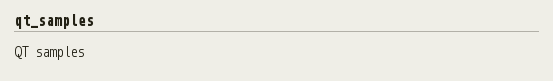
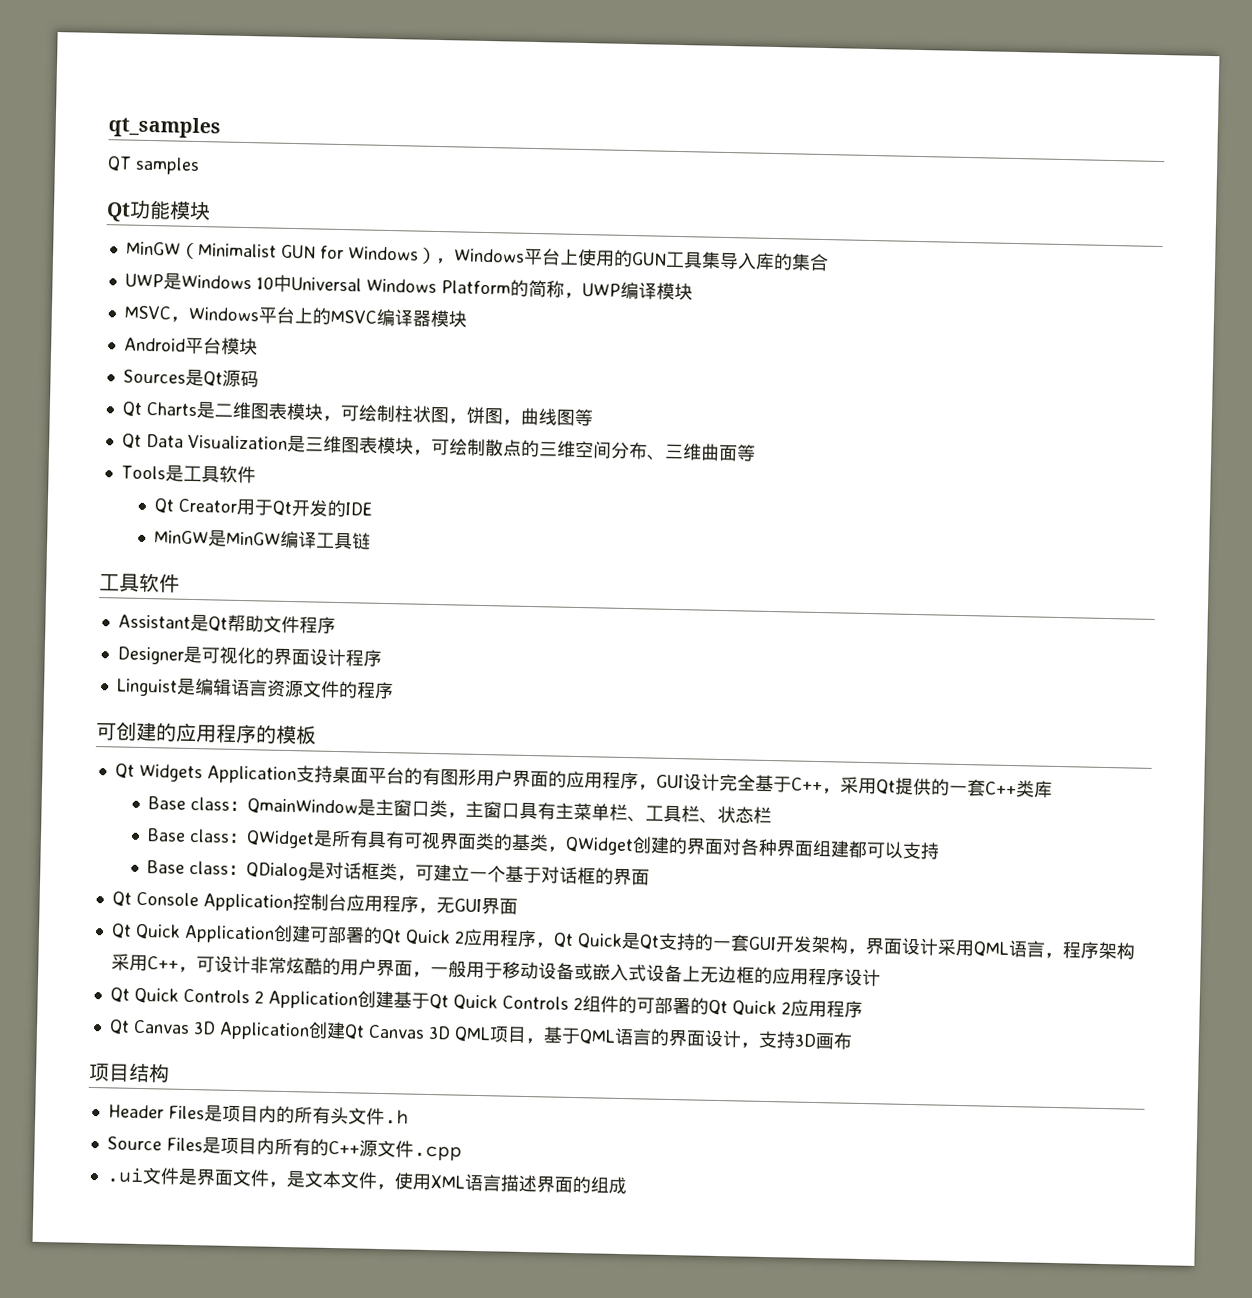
(84, 53) none -> [106,199,211,222] [125,241,829,272] [124,272,693,301] [123,305,467,328] [123,337,258,356] [122,368,259,388] [121,401,593,427] [121,433,756,462] [120,464,256,484] [154,498,374,518] [154,529,372,550] [99,572,180,593] [117,613,336,634] [116,645,382,667] [115,677,394,700] [95,721,317,745] [114,763,1053,798] [148,796,773,825] [147,828,941,860] [147,860,651,886] [111,891,518,915] [110,923,1136,960] [110,953,881,987] [109,987,863,1018] [108,1019,853,1050] [88,1062,170,1083] [107,1104,409,1126] [106,1136,462,1161] [105,1167,628,1195] // Qt功能模块 // MinGW（Minimalist GUN for Windows），Windows平台上使用的GUN工具集导入库的集合 // UWP是Windows 10中Universal Windows Platform的简称，UWP编译模块 // MSVC，Windows平台上的MSVC编译器模块 // Android平台模块 // Sources是Qt源码 // Qt Charts是二维图表模块，可绘制柱状图，饼图，曲线图等 // Qt Data Visualization是三维图表模块，可绘制散点的三维空间分布、三维曲面等 // Tools是工具软件 // Qt Creator用于Qt开发的IDE // MinGW是MinGW编译工具链 // 工具软件 // Assistant是Qt帮助文件程序 // Designer是可视化的界面设计程序 // Linguist是编辑语言资源文件的程序 // 可创建的应用程序的模板 // Qt Widgets Application支持桌面平台的有图形用户界面的应用程序，GUI设计完全基于C++，采用Qt提供的一套C++类库 // Base class：QmainWindow是主窗口类，主窗口具有主菜单栏、工具栏、状态栏 // Base class：QWidget是所有具有可视界面类的基类，QWidget创建的界面对各种界面组建都可以支持 // Base class：QDialog是对话框类，可建立一个基于对话框的界面 // Qt Console Application控制台应用程序，无GUI界面 // Qt Quick Application创建可部署的Qt Quick 2应用程序，Qt Quick是Qt支持的一套GUI开发架构，界面设计采用QML语言，程序架构采用C++，可设计非常炫酷的用户界面，一般用于移动设备或嵌入式设备上无边框的应用程序设计 // Qt Quick Controls 2 Application创建基于Qt Quick Controls 2组件的可部署的Qt Quick 2应用程序 // Qt Canvas 3D Application创建Qt Canvas 3D QML项目，基于QML语言的界面设计，支持3D画布 // 项目结构 // Header Files是项目内的所有头文件.h // Source Files是项目内所有的C++源文件.cpp // .ui文件是界面文件，是文本文件，使用XML语言描述界面的组成

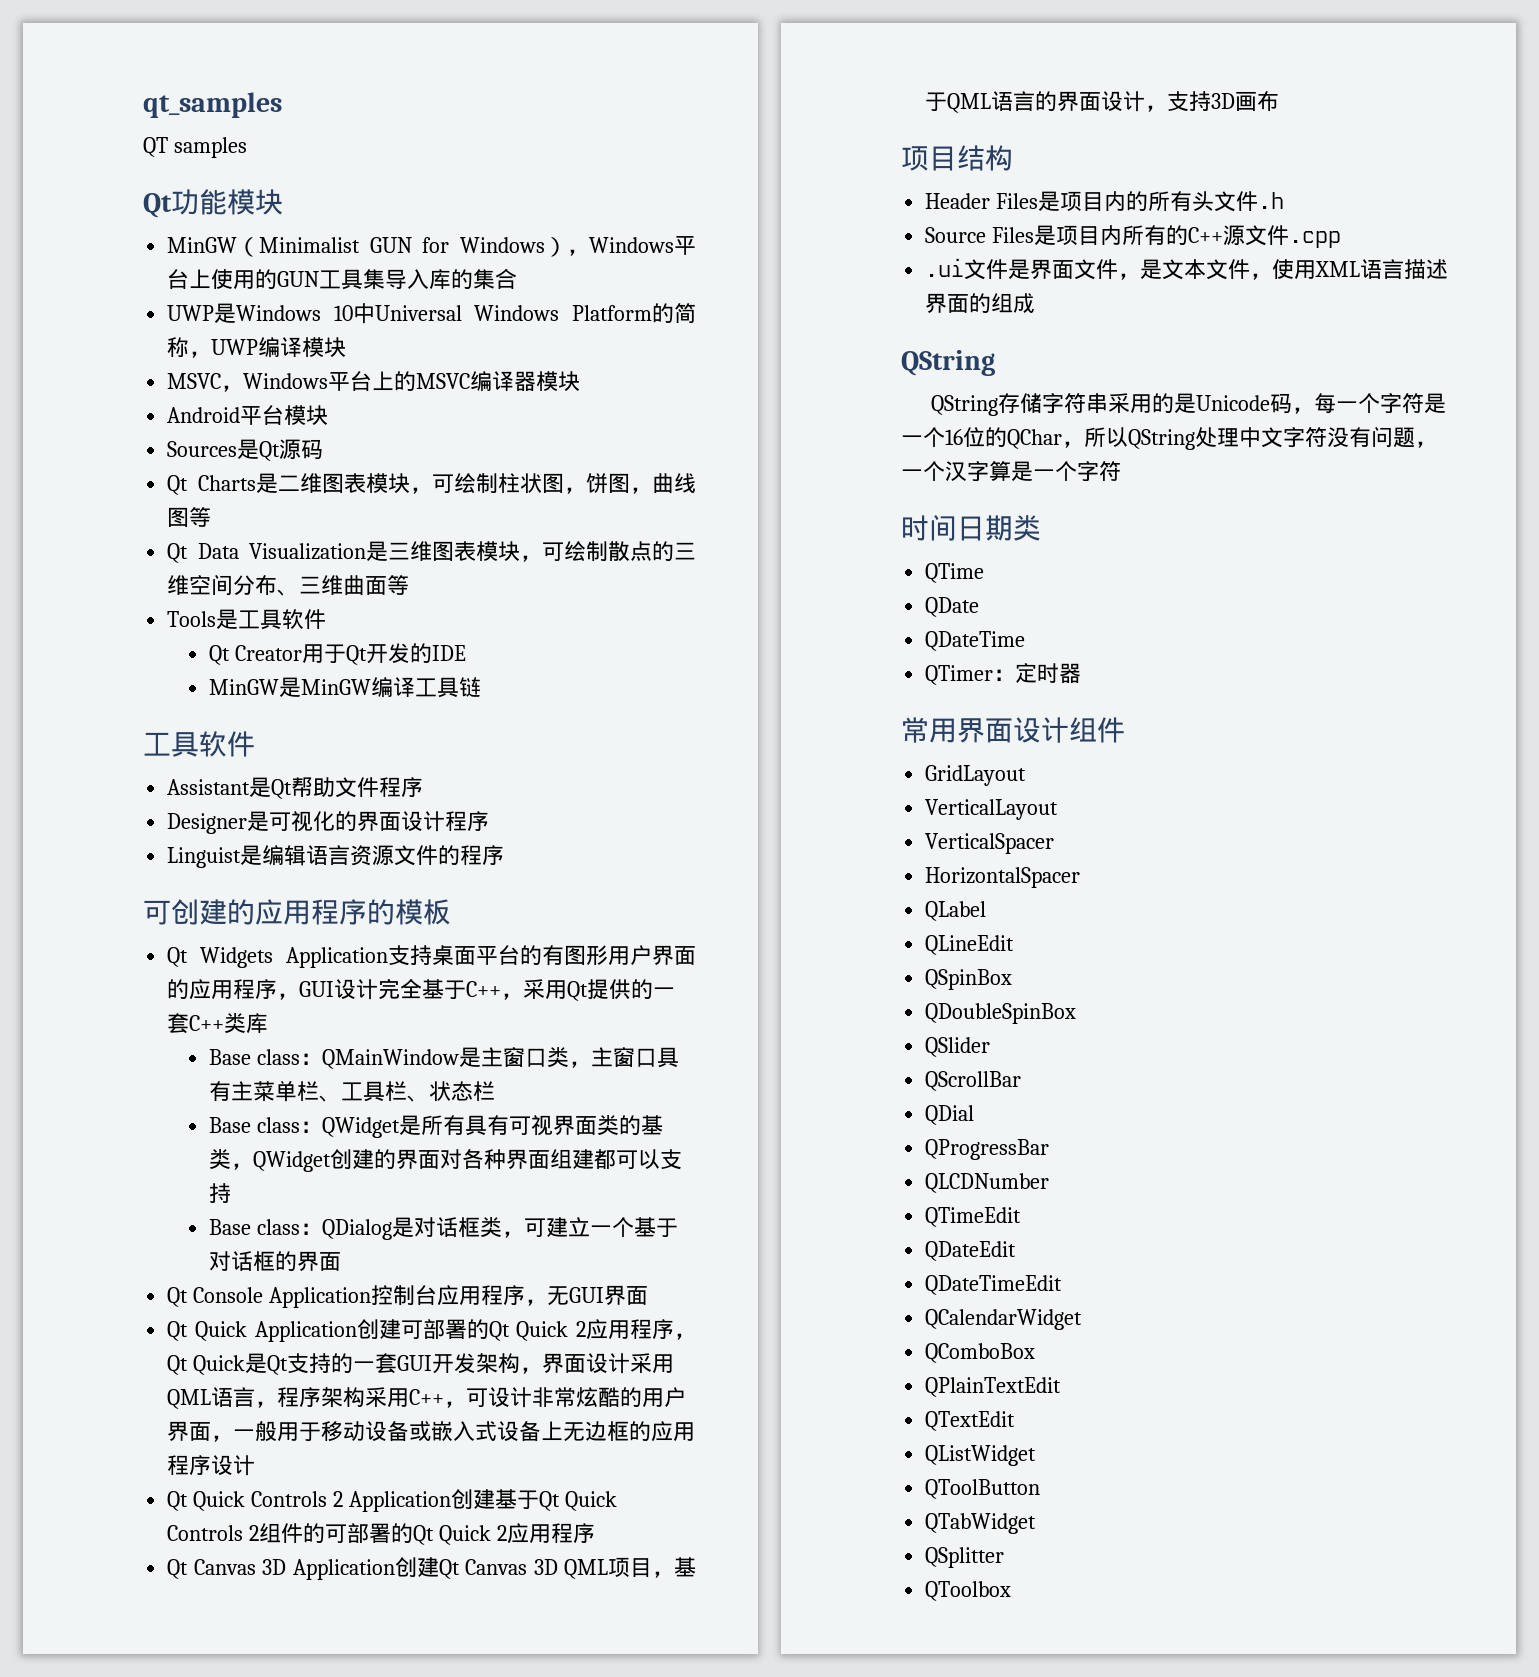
[247,798,359,816] QmainWindow -> [322,1049,460,1069] QMainWindow
(628, 1185) none -> [901,350,995,376] [931,393,1447,416] [901,426,1437,450] [901,461,1121,482] [901,515,1041,541] [925,563,985,583] [925,597,980,617] [925,631,1026,651] [925,663,1082,685] [901,717,1125,743] [925,765,1027,786] [925,799,1059,820] [925,833,1055,854] [925,867,1081,888] [925,901,987,921] [925,935,1015,955] [925,969,1013,990] [925,1003,1077,1024] [925,1037,991,1057] [925,1071,1022,1091] [925,1105,975,1125] [925,1139,1050,1160] [925,1173,1050,1193] [925,1207,1022,1227] [925,1241,1017,1261] [925,1275,1063,1295] [925,1309,1083,1330] [925,1343,1036,1363] [925,1377,1062,1397] [925,1411,1016,1431] [925,1445,1037,1466] [925,1479,1041,1499] [925,1513,1037,1534] [925,1547,1005,1568] [925,1581,1012,1601] // QString // QString存储字符串采用的是Unicode码，每一个字符是一个16位的QChar，所以QString处理中文字符没有问题，一个汉字算是一个字符 // 时间日期类 // QTime // QDate // QDateTime // QTimer：定时器 // 常用界面设计组件 // GridLayout // VerticalLayout // VerticalSpacer // HorizontalSpacer // QLabel // QLineEdit // QSpinBox // QDoubleSpinBox // QSlider // QScrollBar // QDial // QProgressBar // QLCDNumber // QTimeEdit // QDateEdit // QDateTimeEdit // QCalendarWidget // QComboBox // QPlainTextEdit // QTextEdit // QListWidget // QToolButton // QTabWidget // QSplitter // QToolbox

